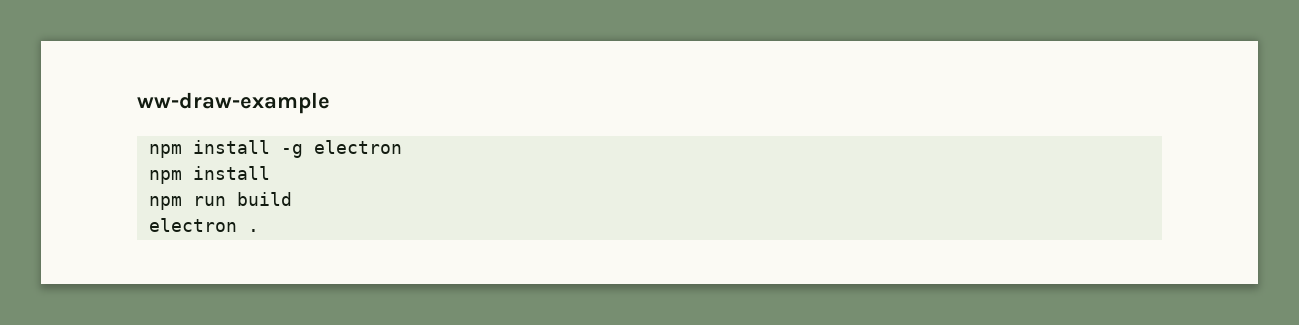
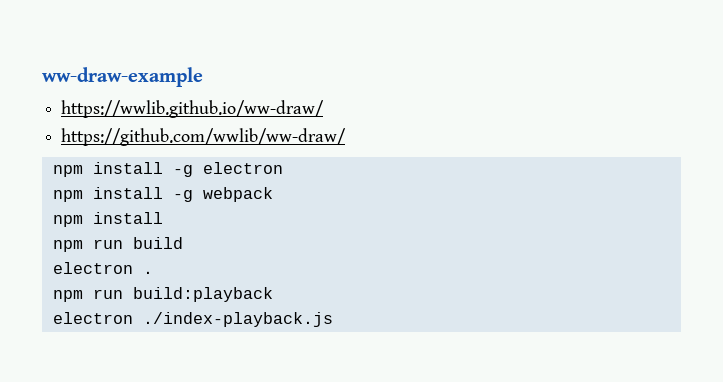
(330, 103) none -> [61,100,325,118] [61,128,347,146] // https://wwlib.github.io/ww-draw/ // https://github.com/wwlib/ww-draw/
(403, 147) none -> [52,187,273,202] // npm install -g webpack
(260, 230) none -> [52,287,273,302] [52,312,333,327] // npm run build:playback // electron ./index-playback.js

